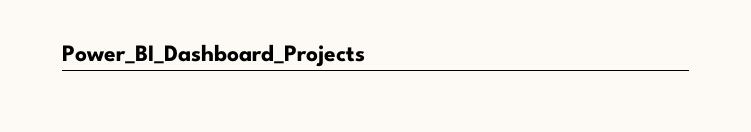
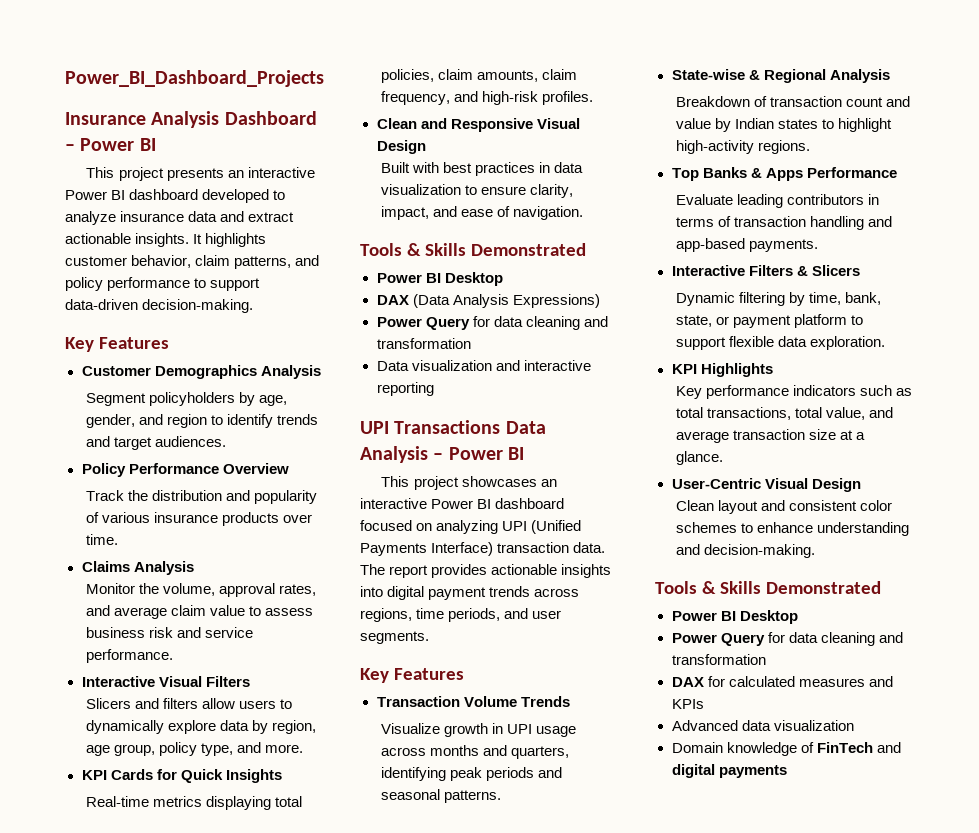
(365, 55) none -> [65,111,317,128] [65,138,156,151] [86,167,315,181] [65,189,286,203] [65,211,295,225] [65,233,267,247] [65,255,320,269] [65,277,261,291] [65,299,254,313] [65,337,169,352] [81,365,321,379] [86,392,288,406] [86,414,319,428] [86,436,227,450] [81,463,289,477] [86,490,318,504] [86,512,313,526] [86,534,119,545] [81,561,194,575] [86,583,317,597] [86,605,314,619] [86,627,254,638] [86,649,174,663] [81,676,250,687] [86,698,293,709] [86,720,317,734] [86,742,304,756] [81,769,282,783] [86,796,303,810] [381,69,578,83] [381,91,594,105] [376,118,580,132] [376,140,426,154] [381,162,584,176] [381,184,574,198] [381,206,584,220] [360,243,586,256] [376,272,503,286] [376,294,600,308] [376,316,608,330] [376,338,471,349] [376,360,591,371] [376,382,434,396] [360,420,546,434] [360,446,525,463] [381,476,557,490] [360,498,565,509] [360,520,582,534] [360,542,606,556] [360,564,612,578] [360,586,580,600] [360,608,562,622] [360,631,429,644] [360,668,464,683] [376,696,570,707] [381,723,577,737] [381,745,570,759] [381,767,563,781] [381,789,502,803] [671,69,890,83] [676,96,911,107] [676,118,893,132] [676,140,811,154] [671,167,897,181] [676,194,880,208] [676,216,893,230] [676,238,819,252] [671,265,860,276] [676,292,882,306] [676,314,864,328] [676,336,886,350] [671,363,773,377] [676,385,913,399] [676,407,894,420] [676,429,866,443] [676,451,724,465] [671,478,861,492] [676,500,893,514] [676,522,910,536] [676,544,816,558] [655,581,881,594] [671,610,798,624] [671,632,903,646] [671,654,766,665] [671,676,893,687] [671,699,704,709] [671,720,854,731] [671,742,901,756] [671,764,787,778] // Insurance Analysis Dashboard – Power BI // This project presents an interactive Power BI dashboard developed to analyze insurance data and extract actionable insights. It highlights customer behavior, claim patterns, and policy performance to support data-driven decision-making. // Key Features // Customer Demographics Analysis // Segment policyholders by age, gender, and region to identify trends and target audiences. // Policy Performance Overview // Track the distribution and popularity of various insurance products over time. // Claims Analysis // Monitor the volume, approval rates, and average claim value to assess business risk and service performance. // Interactive Visual Filters // Slicers and filters allow users to dynamically explore data by region, age group, policy type, and more. // KPI Cards for Quick Insights // Real-time metrics displaying total policies, claim amounts, claim frequency, and high-risk profiles. // Clean and Responsive Visual Design // Built with best practices in data visualization to ensure clarity, impact, and ease of navigation. // Tools & Skills Demonstrated // Power BI Desktop // DAX (Data Analysis Expressions) // Power Query for data cleaning and transformation // Data visualization and interactive reporting // UPI Transactions Data Analysis – Power BI // This project showcases an interactive Power BI dashboard focused on analyzing UPI (Unified Payments Interface) transaction data. The report provides actionable insights into digital payment trends across regions, time periods, and user segments. // Key Features // Transaction Volume Trends // Visualize growth in UPI usage across months and quarters, identifying peak periods and seasonal patterns. // State-wise & Regional Analysis // Breakdown of transaction count and value by Indian states to highlight high-activity regions. // Top Banks & Apps Performance // Evaluate leading contributors in terms of transaction handling and app-based payments. // Interactive Filters & Slicers // Dynamic filtering by time, bank, state, or payment platform to support flexible data exploration. // KPI Highlights // Key performance indicators such as total transactions, total value, and average transaction size at a glance. // User-Centric Visual Design // Clean layout and consistent color schemes to enhance understanding and decision-making. // Tools & Skills Demonstrated // Power BI Desktop // Power Query for data cleaning and transformation // DAX for calculated measures and KPIs // Advanced data visualization // Domain knowledge of FinTech and digital payments

